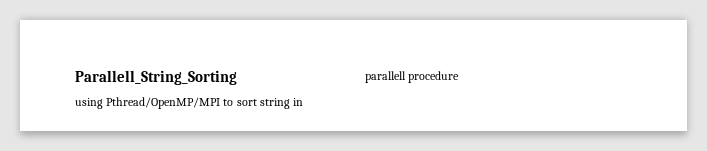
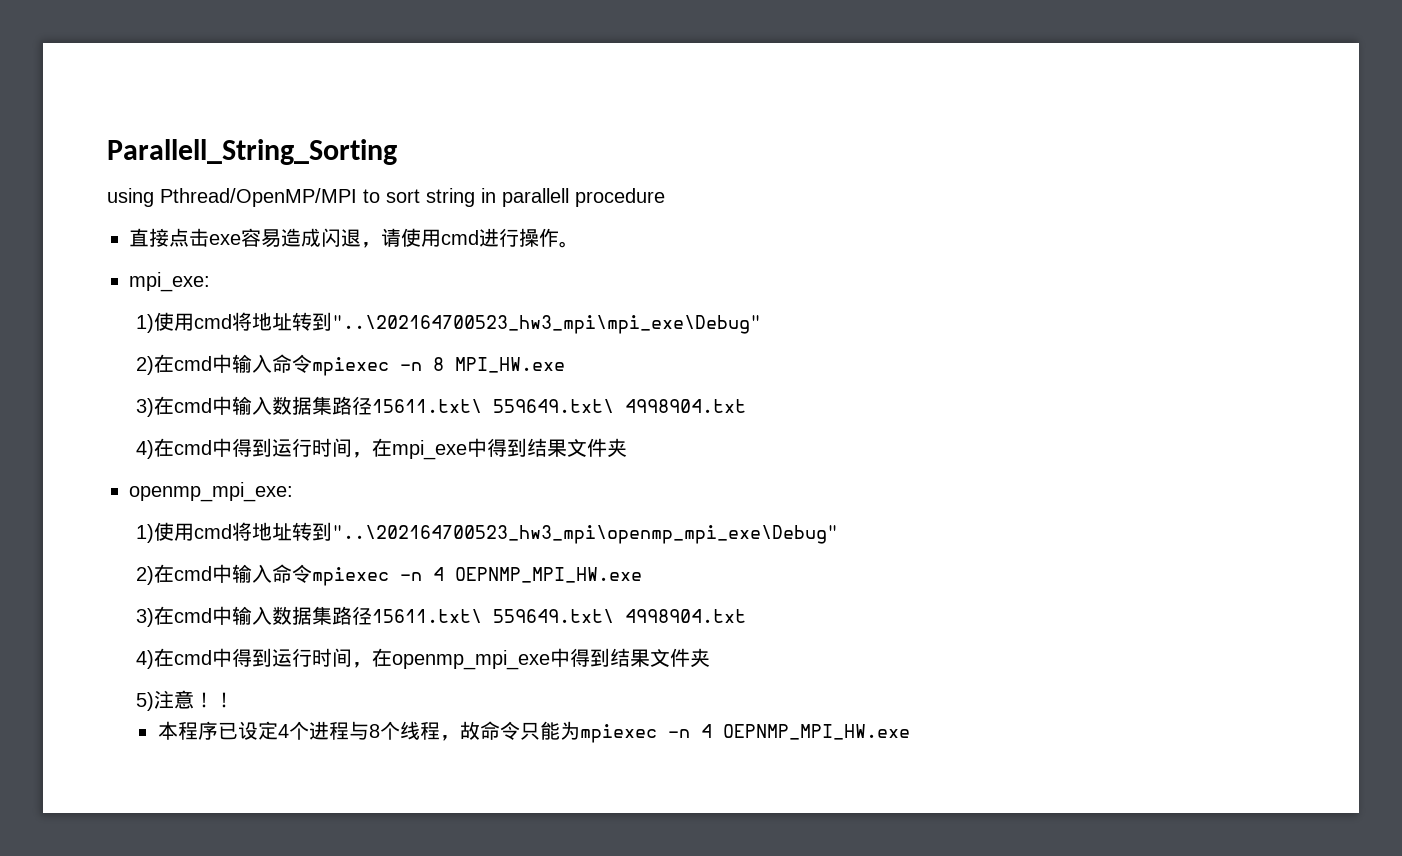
(460, 77) none -> [129,228,579,248] [129,272,210,292] [135,312,761,334] [135,354,565,376] [135,396,746,417] [135,438,627,460] [129,482,293,502] [135,522,838,544] [135,564,642,586] [135,606,746,627] [135,648,710,670] [135,690,234,711] [157,721,910,743] // 直接点击exe容易造成闪退，请使用cmd进行操作。 // mpi_exe: // 1)使用cmd将地址转到"..\202164700523_hw3_mpi\mpi_exe\Debug" // 2)在cmd中输入命令mpiexec -n 8 MPI_HW.exe // 3)在cmd中输入数据集路径15611.txt\ 559649.txt\ 4998904.txt // 4)在cmd中得到运行时间，在mpi_exe中得到结果文件夹 // openmp_mpi_exe: // 1)使用cmd将地址转到"..\202164700523_hw3_mpi\openmp_mpi_exe\Debug" // 2)在cmd中输入命令mpiexec -n 4 OEPNMP_MPI_HW.exe // 3)在cmd中输入数据集路径15611.txt\ 559649.txt\ 4998904.txt // 4)在cmd中得到运行时间，在openmp_mpi_exe中得到结果文件夹 // 5)注意！！ // 本程序已设定4个进程与8个线程，故命令只能为mpiexec -n 4 OEPNMP_MPI_HW.exe

